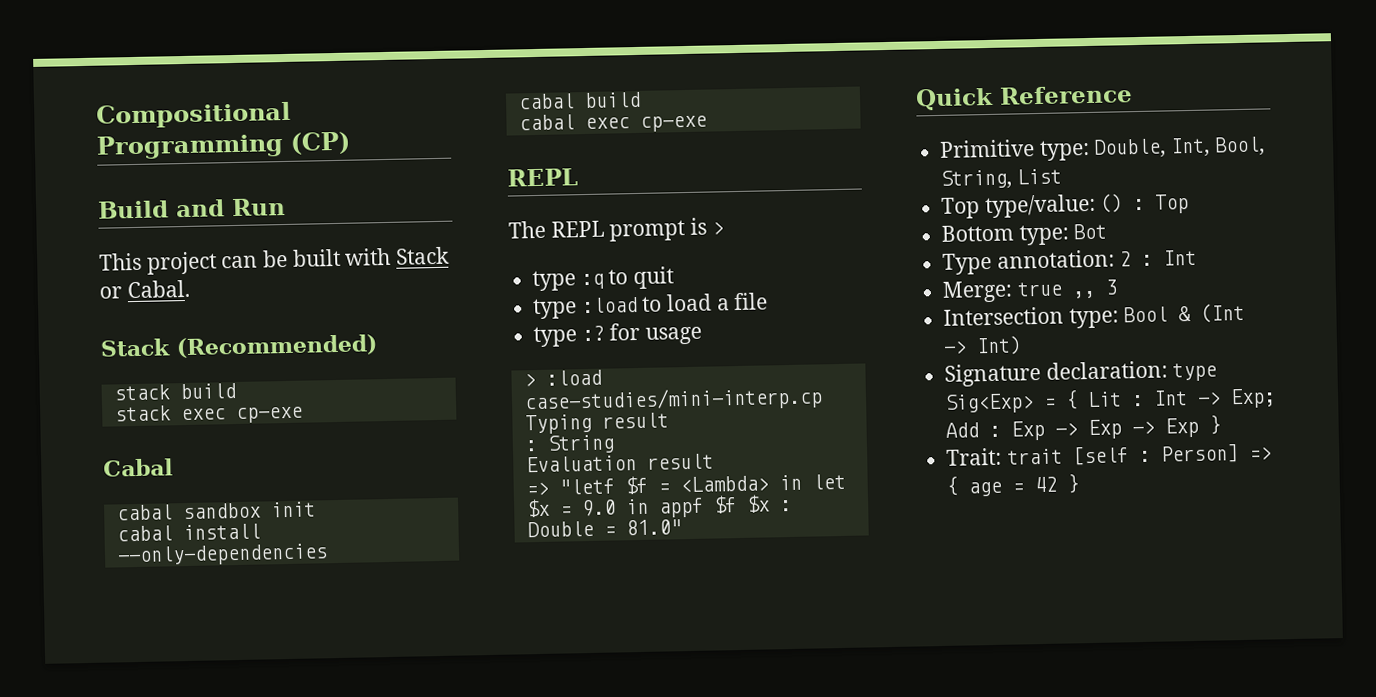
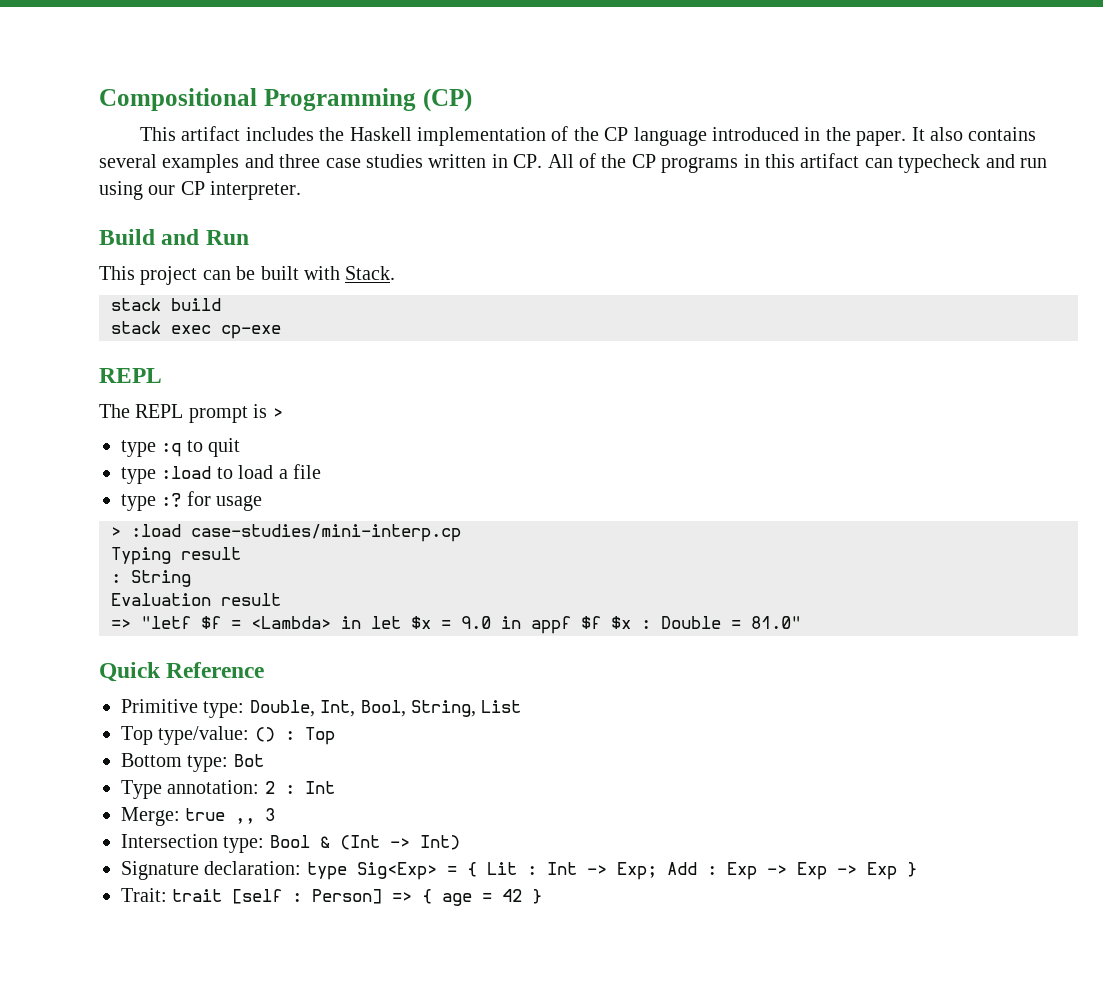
(351, 143) none -> [140,126,1037,146] [99,153,1047,173] [99,181,302,200] // This artifact includes the Haskell implementation of the CP language introduced in the paper. It also contains several examples and three case studies written in CP. All of the CP programs in this artifact can typecheck and run using our CP interpreter.
[395,246,451,265] [99,279,190,299] [100,334,378,359] Stack or Cabal. // Stack (Recommended) -> [345,266,396,280] Stack.
[103,458,173,477] [116,501,316,521] [116,523,261,542] [116,543,328,567] [517,91,641,110] [518,114,707,132] // Cabal // cabal sandbox init // cabal install --only-dependencies // cabal build // cabal exec cp-exe -> (281, 332) none

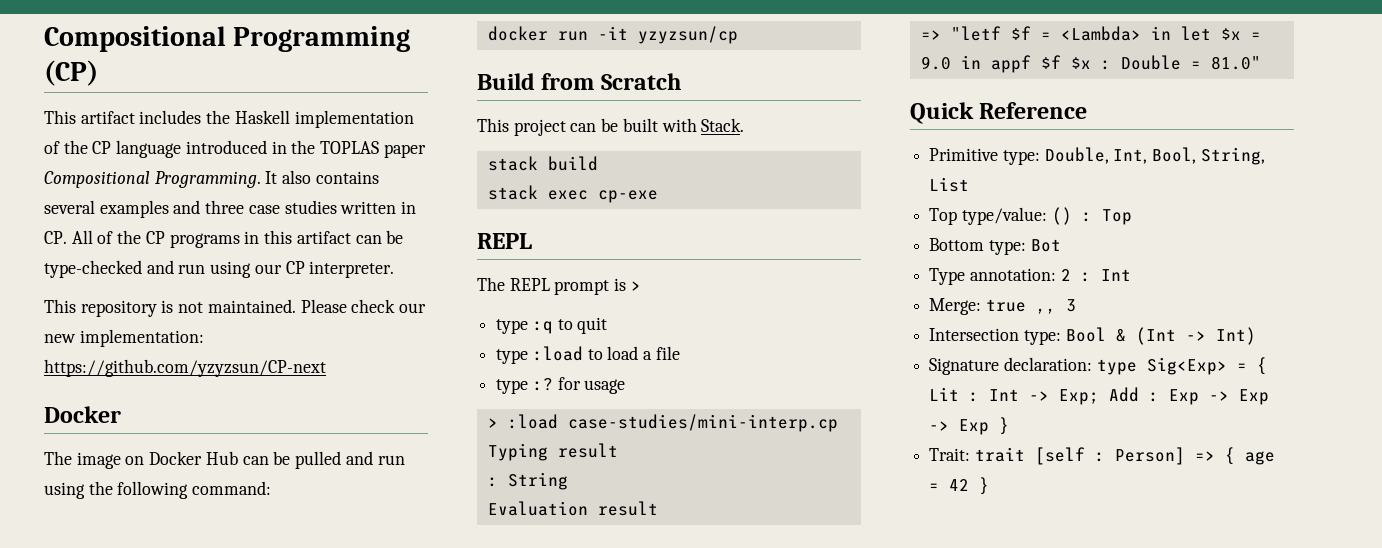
[856,131,907,146] paper. -> [320,141,426,158] [44,171,261,188] TOPLAS paper Compositional Programming.
[898,154,981,173] typecheck -> [386,230,404,244] [44,260,142,278] be type-checked
(302, 190) none -> [44,299,427,317] [44,329,204,347] [44,359,326,377] [44,406,121,423] [44,451,405,469] [44,481,272,499] [487,26,738,44] // This repository is not maintained. Please check our new implementation: https://github.com/yzyzsun/CP-next // Docker // The image on Docker Hub can be pulled and run using the following command: // docker run -it yzyzsun/cp
[161,229,249,245] and Run -> [541,73,681,90] from Scratch

